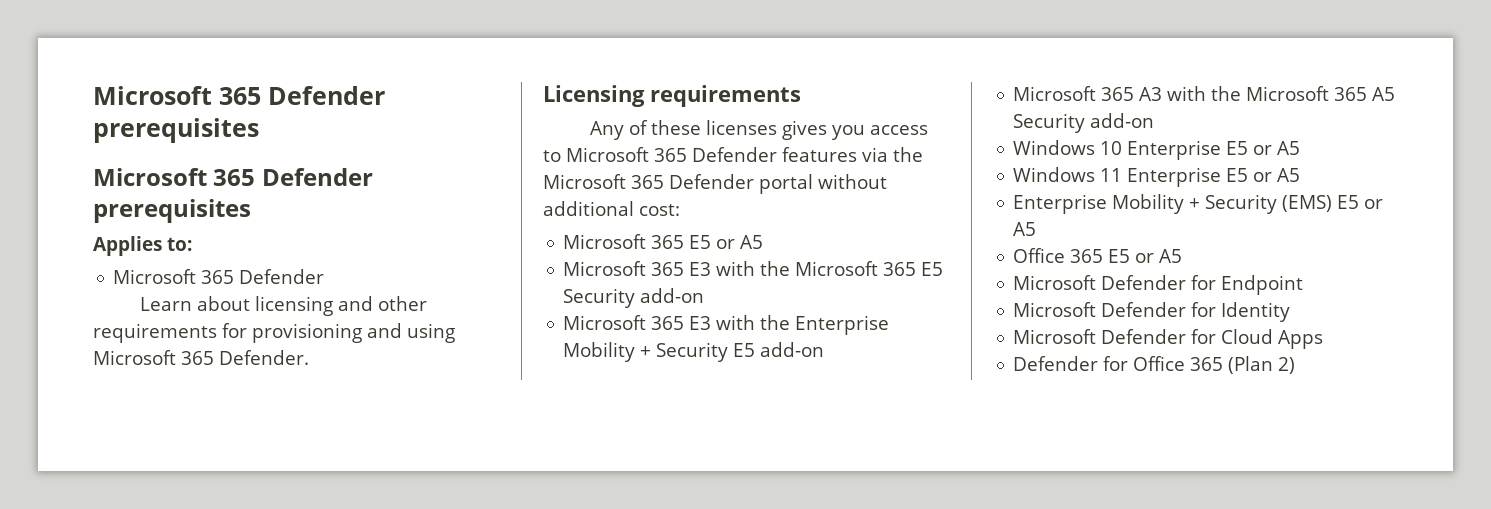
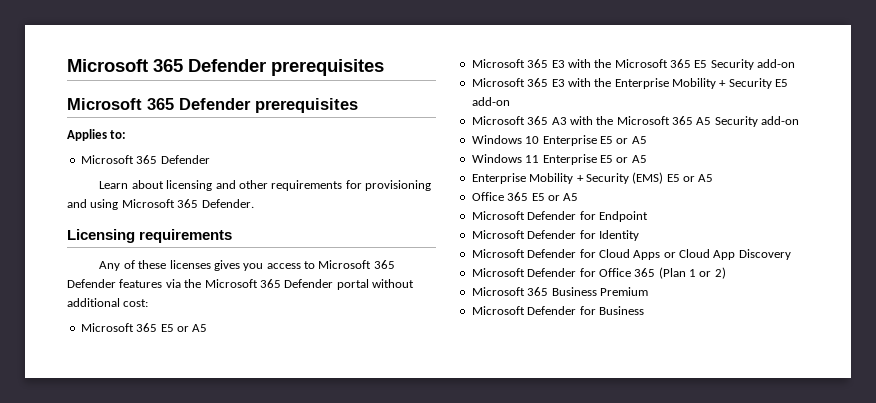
(1324, 339) // -> [663,249,791,260] [471,268,525,277] or Cloud App Discovery // Microsoft
(1274, 365) none -> [689,269,712,277] 1 or
(1296, 365) none -> [471,287,648,296] [471,306,644,315] // Microsoft 365 Business Premium // Microsoft Defender for Business

